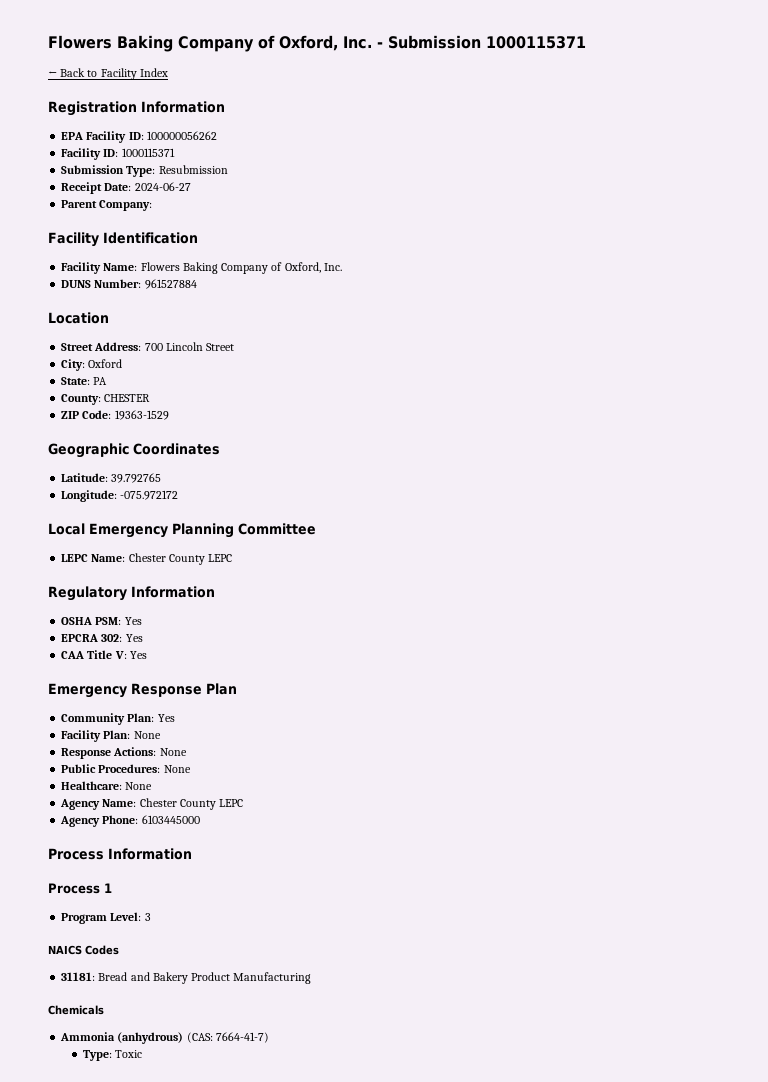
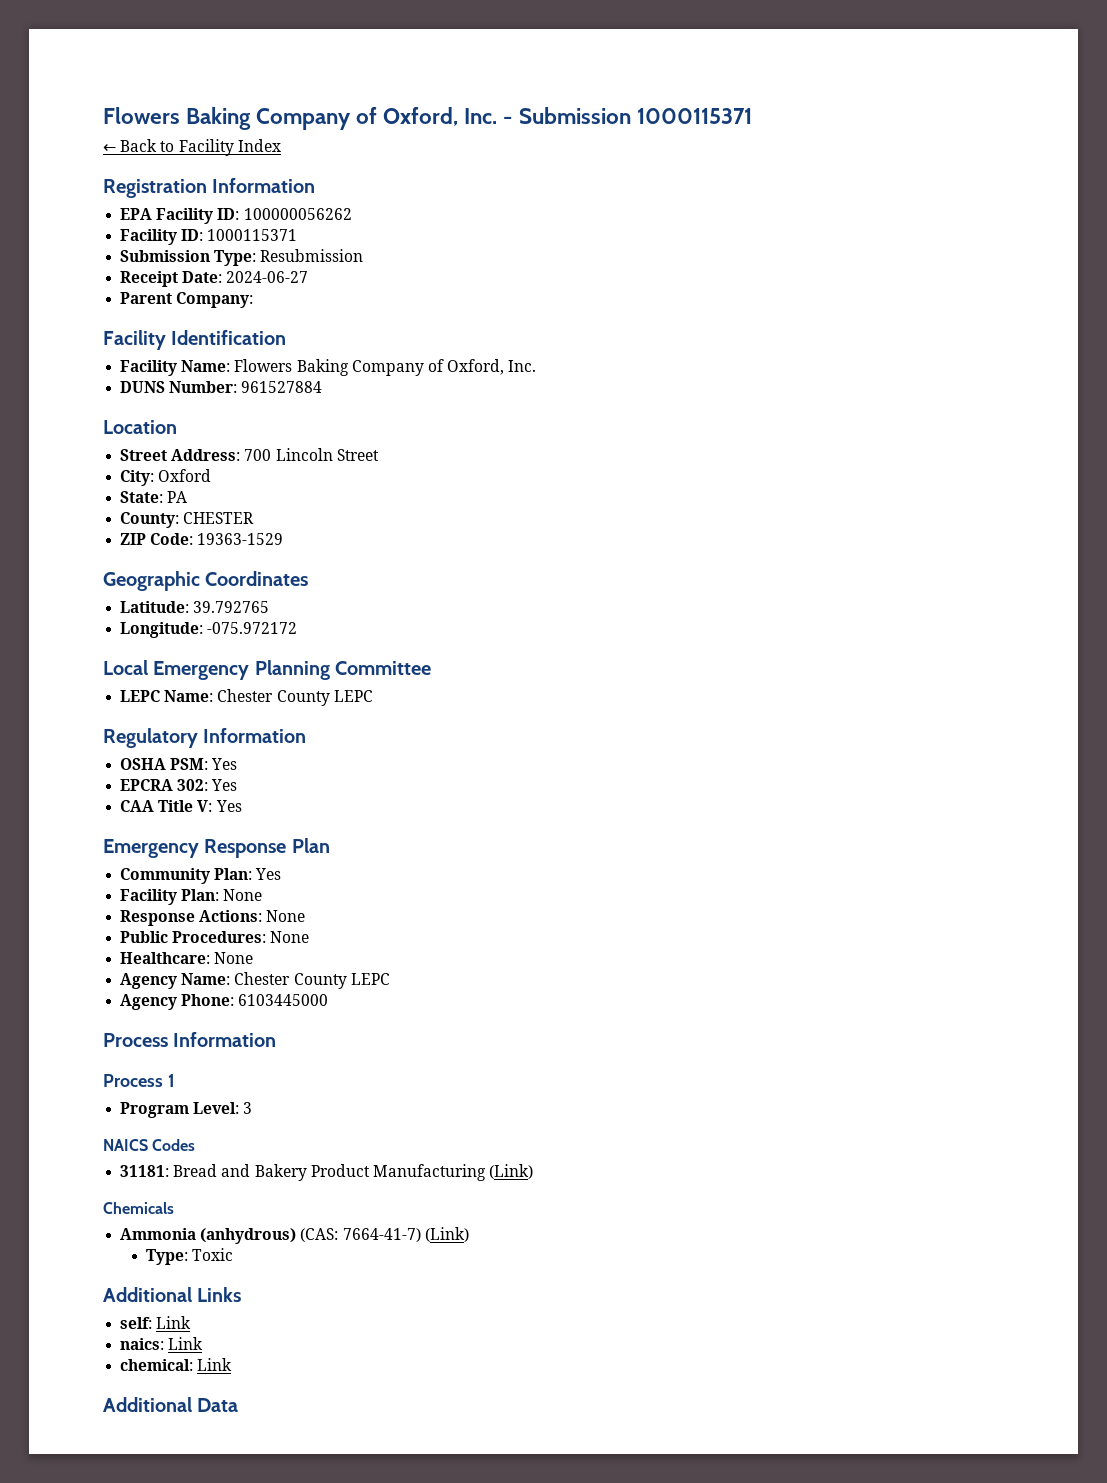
(312, 978) none -> [489,1164,534,1179] (Link)
(269, 1037) none -> [424,1227,469,1242] (Link)
(143, 1054) none -> [103,1287,242,1302] [120,1316,192,1329] [120,1337,204,1350] [120,1358,233,1371] [103,1397,239,1412] // Additional Links // self: Link // naics: Link // chemical: Link // Additional Data

